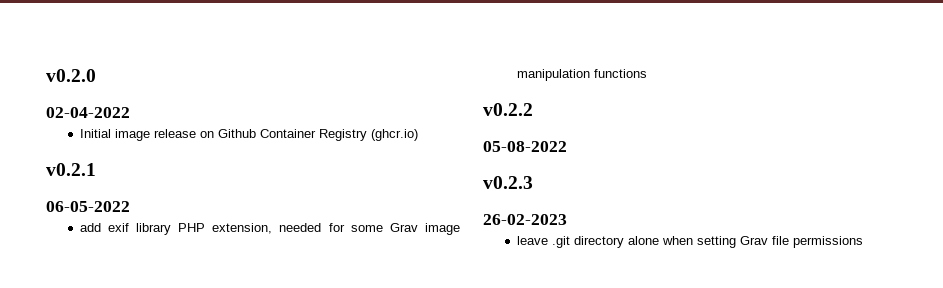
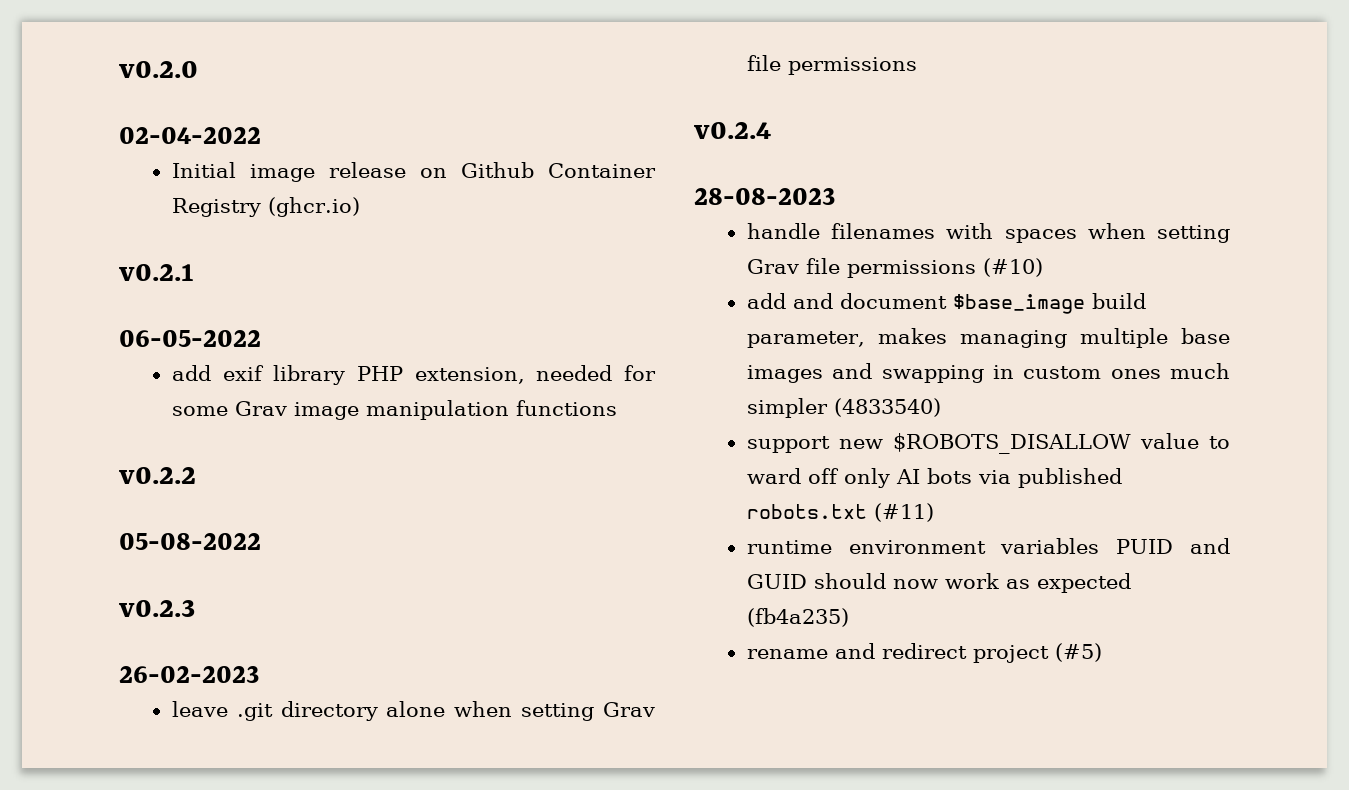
(863, 242) none -> [694,122,771,139] [694,188,835,205] [746,223,1230,243] [746,258,1043,278] [746,293,1146,314] [746,328,1230,348] [746,363,1230,383] [746,398,941,418] [746,433,1230,454] [746,468,1122,488] [746,503,934,522] [746,538,1230,554] [746,573,1131,593] [746,608,849,627] [746,643,1102,663] // v0.2.4 // 28-08-2023 // handle filenames with spaces when setting Grav file permissions (#10) // add and document $base_image build parameter, makes managing multiple base images and swapping in custom ones much simpler (4833540) // support new $ROBOTS_DISALLOW value to ward off only AI bots via published robots.txt (#11) // runtime environment variables PUID and GUID should now work as expected (fb4a235) // rename and redirect project (#5)

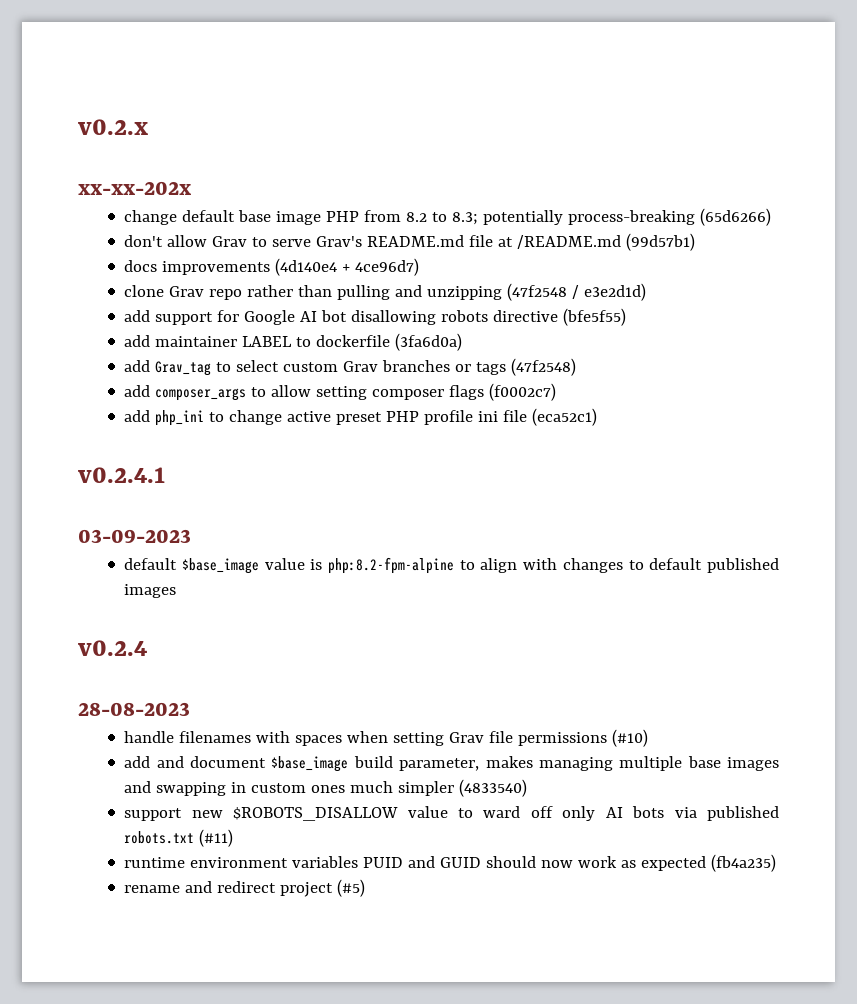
[119,61,198,78] [119,127,261,144] [171,162,656,182] [171,197,360,217] [119,264,194,281] [119,330,261,347] [171,365,656,385] [171,400,617,420] [119,467,196,484] [119,533,261,550] [119,600,195,617] [119,666,259,683] [171,701,656,721] [746,55,917,75] v0.2.0 // 02-04-2022 // Initial image release on Github Container Registry (ghcr.io) // v0.2.1 // 06-05-2022 // add exif library PHP extension, needed for some Grav image manipulation functions // v0.2.2 // 05-08-2022 // v0.2.3 // 26-02-2023 // leave .git directory alone when setting Grav file permissions -> [78,119,148,135] [78,181,191,195] [124,208,772,226] [124,233,696,251] [124,258,420,276] [124,283,647,301] [124,308,627,326] [124,333,463,351] [124,358,577,376] [124,383,557,401] [124,408,598,426] [78,467,165,483] [78,529,191,543] [124,557,779,574] [124,584,177,598] v0.2.x // xx-xx-202x // change default base image PHP from 8.2 to 8.3; potentially process-breaking (65d6266) // don't allow Grav to serve Grav's README.md file at /README.md (99d57b1) // docs improvements (4d140e4 + 4ce96d7) // clone Grav repo rather than pulling and unzipping (47f2548 / e3e2d1d) // add support for Google AI bot disallowing robots directive (bfe5f55) // add maintainer LABEL to dockerfile (3fa6d0a) // add Grav_tag to select custom Grav branches or tags (47f2548) // add composer_args to allow setting composer flags (f0002c7) // add php_ini to change active preset PHP profile ini file (eca52c1) // v0.2.4.1 // 03-09-2023 // default $base_image value is php:8.2-fpm-alpine to align with changes to default published images

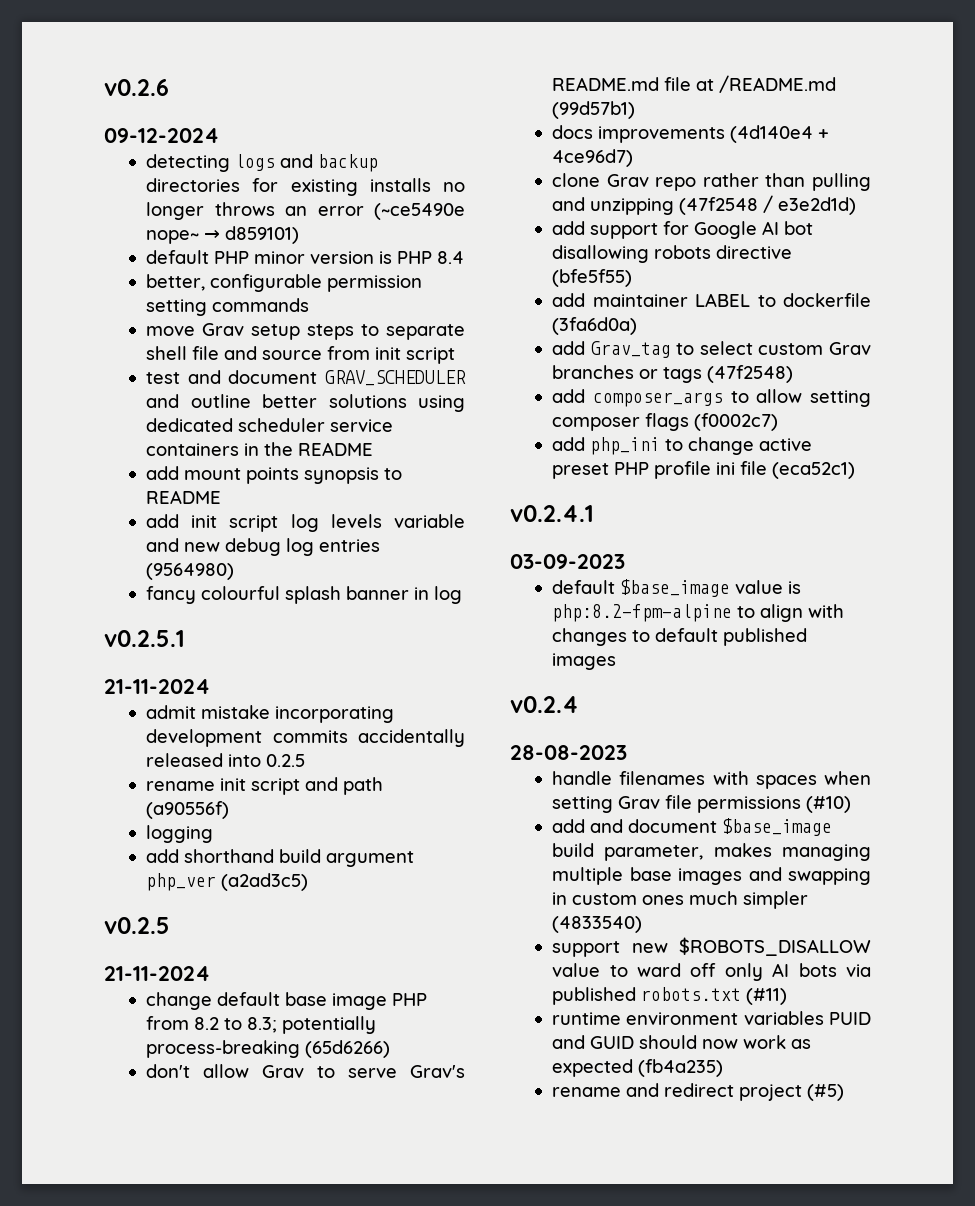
[78,119,148,135] [78,181,191,195] v0.2.x // xx-xx-202x -> [104,79,169,96] [104,128,219,143] [146,154,379,172] [146,178,465,196] [146,202,465,220] [146,226,300,244] [146,250,465,264] [146,274,423,292] [146,298,310,316] [146,323,465,340] [146,346,456,364] [146,370,466,386] [146,394,465,412] [146,418,394,432] [146,442,374,456] [146,466,403,484] [146,490,222,504] [146,514,465,532] [146,538,381,556] [146,563,235,580] [146,586,463,604] [104,630,185,647] [104,679,210,694] [146,705,395,723] [146,729,465,747] [146,753,306,767] [146,777,384,795] [146,801,230,819] [146,825,214,843] [146,849,415,867] [146,873,309,891] [104,917,170,934] [104,966,210,981] v0.2.6 // 09-12-2024 // detecting logs and backup directories for existing installs no longer throws an error (~ce5490e nope~ → d859101) // default PHP minor version is PHP 8.4 // better, configurable permission setting commands // move Grav setup steps to separate shell file and source from init script // test and document GRAV_SCHEDULER and outline better solutions using dedicated scheduler service containers in the README // add mount points synopsis to README // add init script log levels variable and new debug log entries (9564980) // fancy colourful splash banner in log // v0.2.5.1 // 21-11-2024 // admit mistake incorporating development commits accidentally released into 0.2.5 // rename init script and path (a90556f) // logging // add shorthand build argument php_ver (a2ad3c5) // v0.2.5 // 21-11-2024

